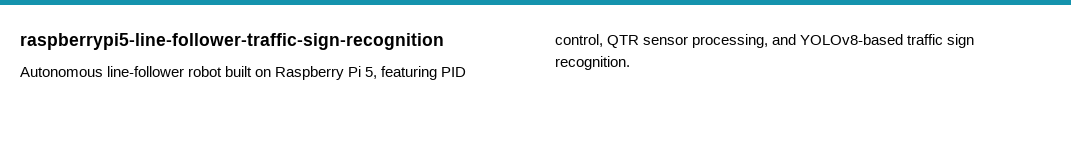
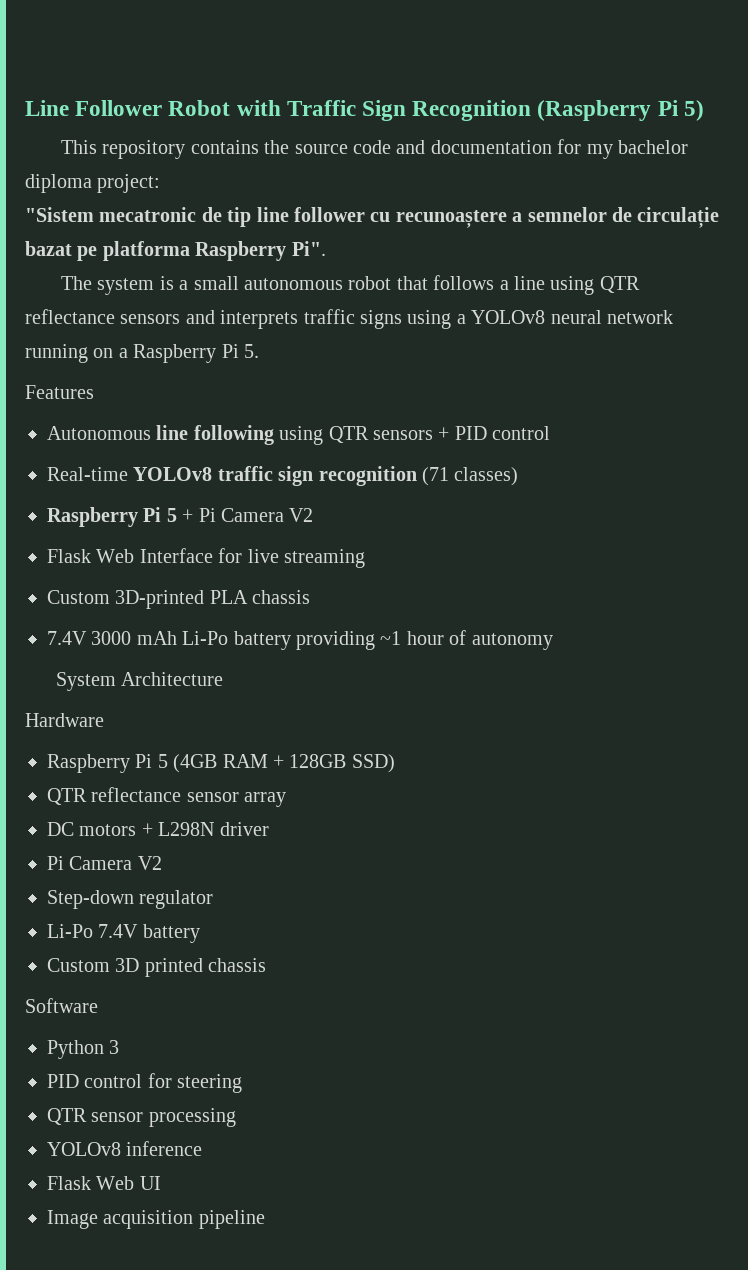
[20,33,444,50] [20,66,467,80] [555,34,975,48] [555,56,630,70] raspberrypi5-line-follower-traffic-sign-recognition // Autonomous line-follower robot built on Raspberry Pi 5, featuring PID control, QTR sensor processing, and YOLOv8-based traffic sign recognition. -> [25,100,704,121] [61,139,689,159] [25,174,161,193] [25,207,720,228] [25,241,326,261] [61,275,640,295] [25,309,673,329] [25,344,259,363] [25,385,94,399] [47,425,551,445] [47,466,519,486] [47,507,314,527] [47,548,365,568] [47,590,311,609] [47,630,553,650] [55,672,224,691] [25,713,104,727] [47,754,395,773] [47,787,287,807] [47,822,269,836] [47,856,162,870] [47,890,214,909] [47,924,200,943] [47,958,267,977] [25,998,98,1013] [47,1040,120,1059] [47,1073,243,1093] [47,1108,236,1127] [47,1141,203,1156] [47,1176,161,1190] [47,1210,265,1229] Line Follower Robot with Traffic Sign Recognition (Raspberry Pi 5) // This repository contains the source code and documentation for my bachelor diploma project: // "Sistem mecatronic de tip line follower cu recunoaștere a semnelor de circulație bazat pe platforma Raspberry Pi". // The system is a small autonomous robot that follows a line using QTR reflectance sensors and interprets traffic signs using a YOLOv8 neural network running on a Raspberry Pi 5. // Features // Autonomous line following using QTR sensors + PID control // Real-time YOLOv8 traffic sign recognition (71 classes) // Raspberry Pi 5 + Pi Camera V2 // Flask Web Interface for live streaming // Custom 3D-printed PLA chassis // 7.4V 3000 mAh Li-Po battery providing ~1 hour of autonomy // System Architecture // Hardware // Raspberry Pi 5 (4GB RAM + 128GB SSD) // QTR reflectance sensor array // DC motors + L298N driver // Pi Camera V2 // Step-down regulator // Li-Po 7.4V battery // Custom 3D printed chassis // Software // Python 3 // PID control for steering // QTR sensor processing // YOLOv8 inference // Flask Web UI // Image acquisition pipeline

